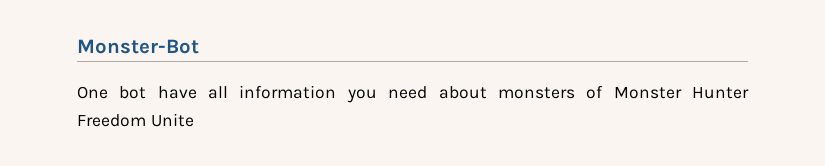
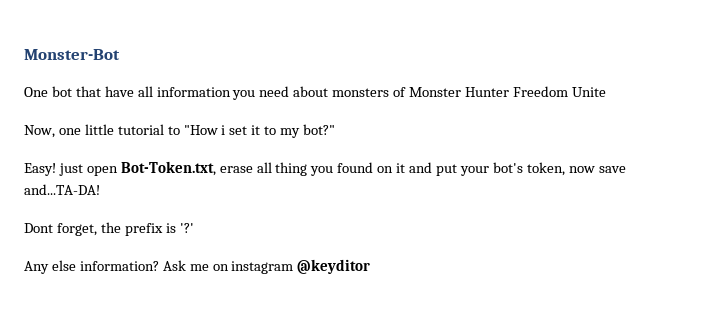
(147, 92) none -> [75,86,101,97] that
(194, 120) none -> [24,124,336,138] [24,161,626,176] [24,184,100,195] [24,222,194,236] [24,259,371,274] // Now, one little tutorial to "How i set it to my bot?" // Easy! just open Bot-Token.txt, erase all thing you found on it and put your bot's token, now save and...TA-DA! // Dont forget, the prefix is '?' // Any else information? Ask me on instagram @keyditor

